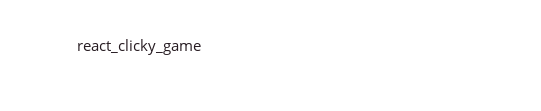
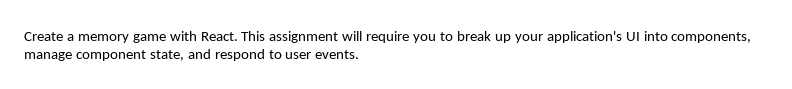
[77,39,201,55] react_clicky_game -> [24,31,752,43] [24,49,360,61] Create a memory game with React. This assignment will require you to break up your application's UI into components, manage component state, and respond to user events.

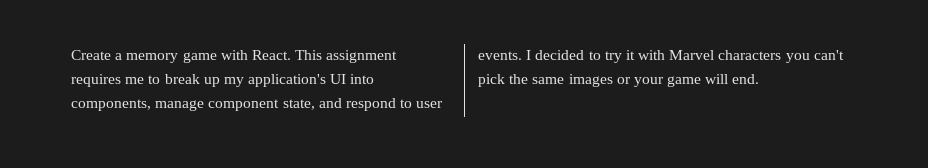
[342,31,437,43] will require you -> [71,74,145,87] requires me
[514,34,543,43] your -> [223,77,244,87] my
(360, 54) none -> [526,50,844,63] [478,74,760,87] I decided to try it with Marvel characters you can't pick the same images or your game will end.

